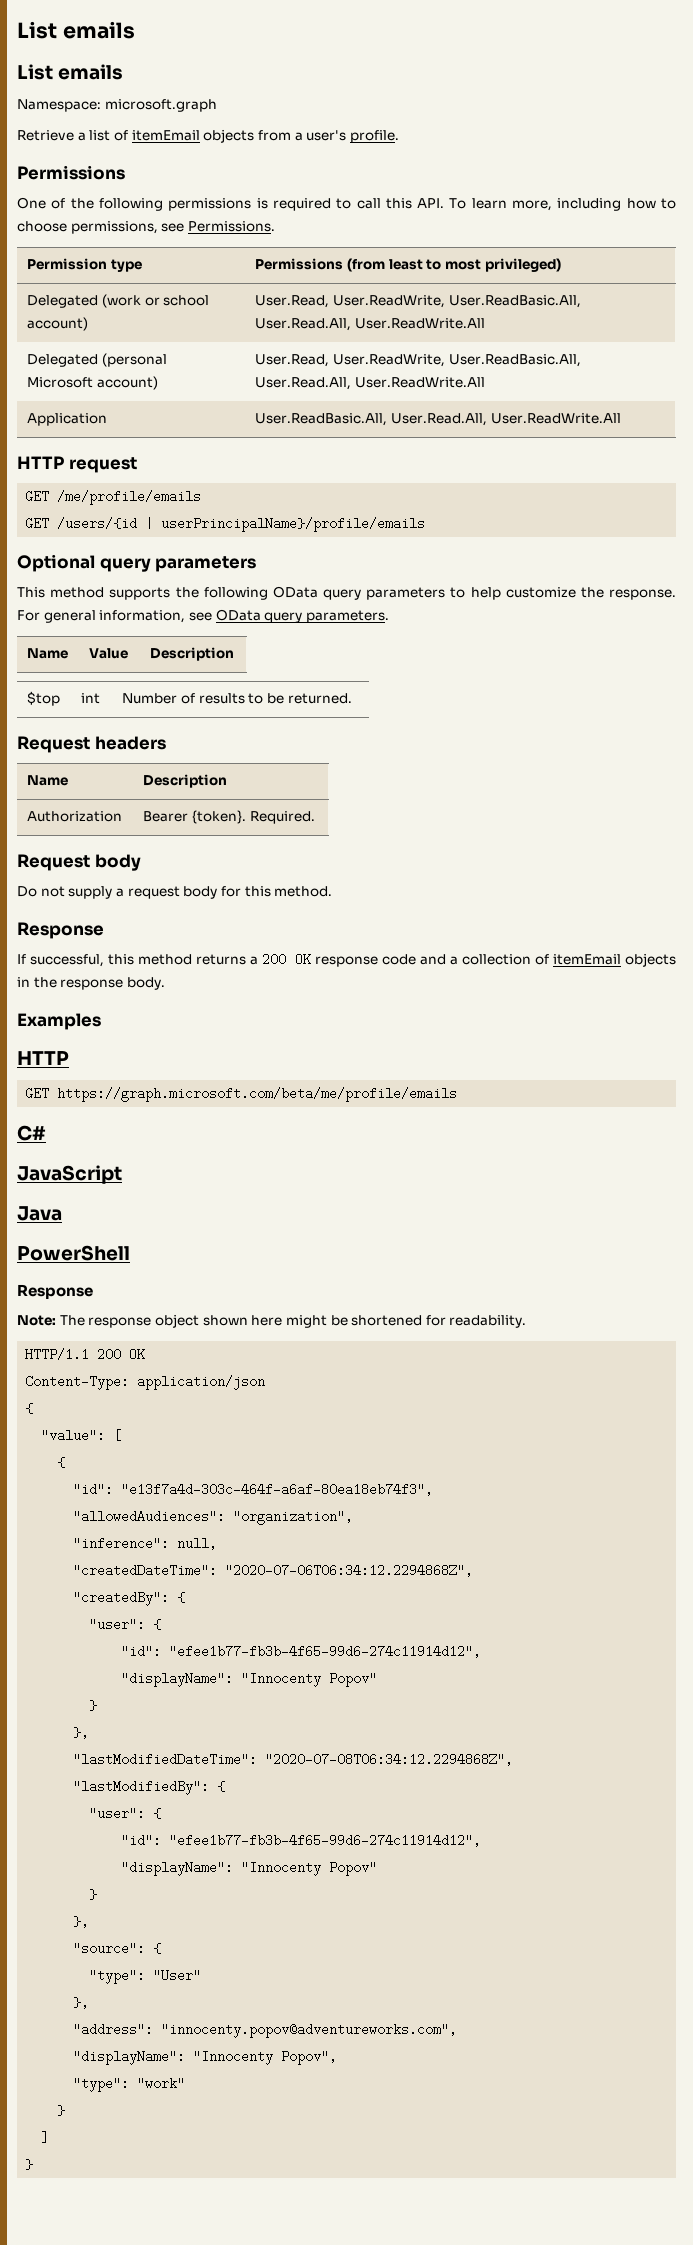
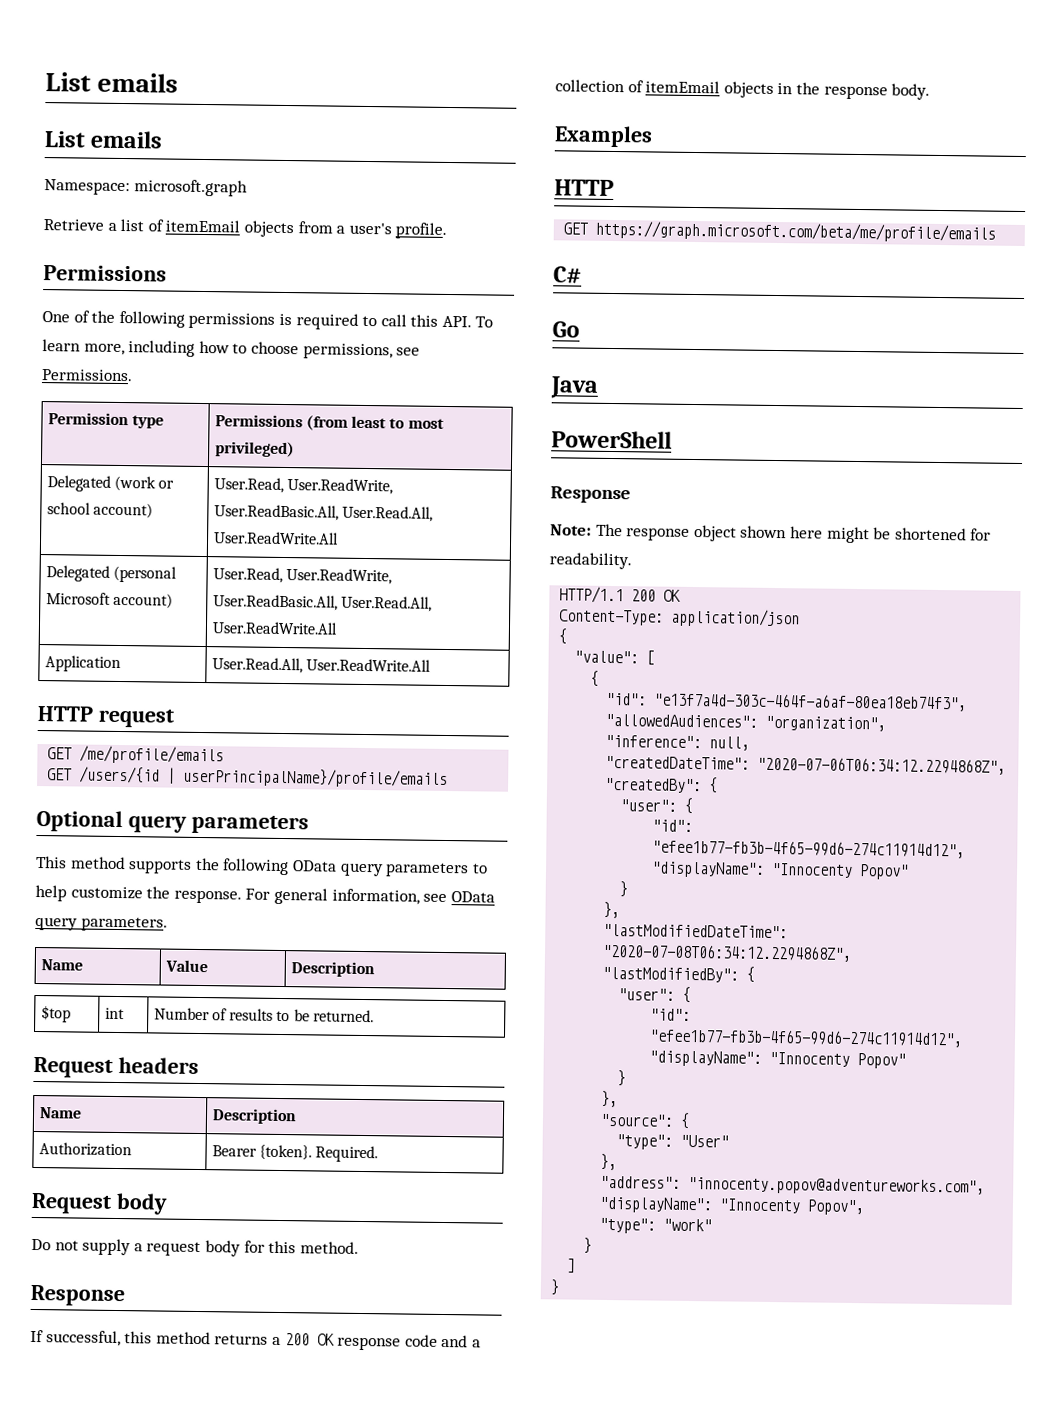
[255,413,388,426] User.ReadBasic.All, -> (121, 664) none
[17,1165,122,1184] JavaScript -> [552,321,580,338] Go

